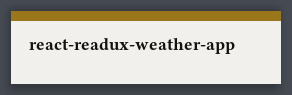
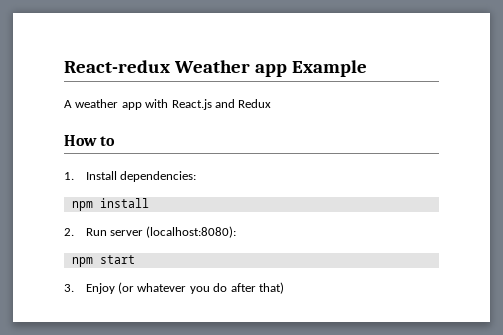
[29,38,235,54] react-readux-weather-app -> [64,60,367,77] [64,99,272,110] [64,135,116,146] [64,171,197,182] [71,198,149,211] [64,226,237,238] [71,255,135,267] [64,282,284,294] React-redux Weather app Example // A weather app with React.js and Redux // How to // 1. Install dependencies: // npm install // 2. Run server (localhost:8080): // npm start // 3. Enjoy (or whatever you do after that)

